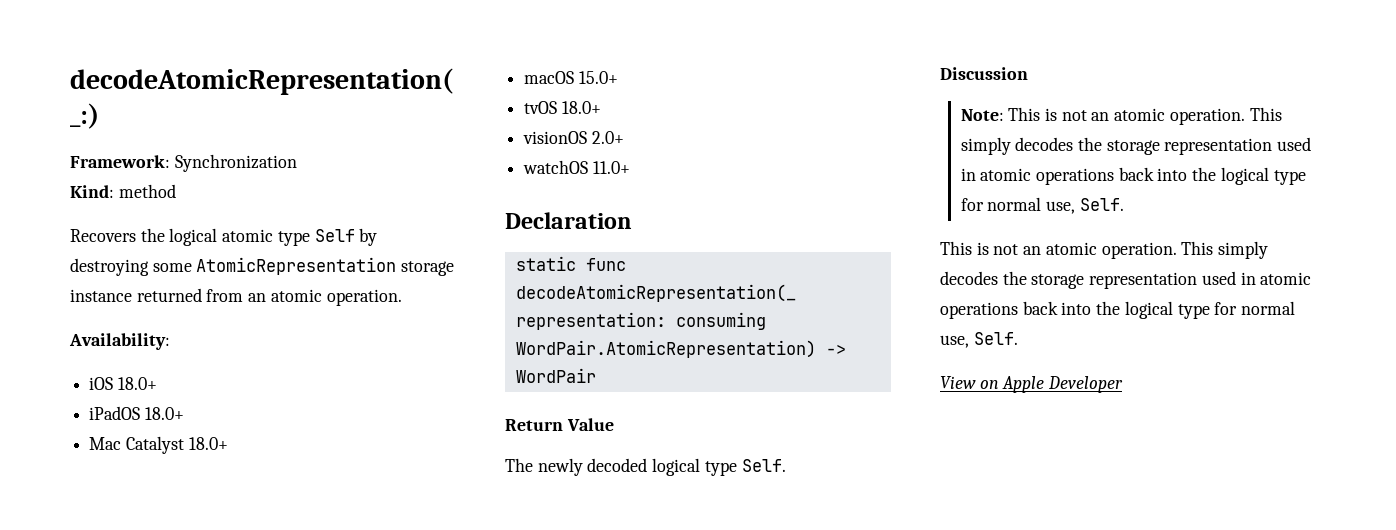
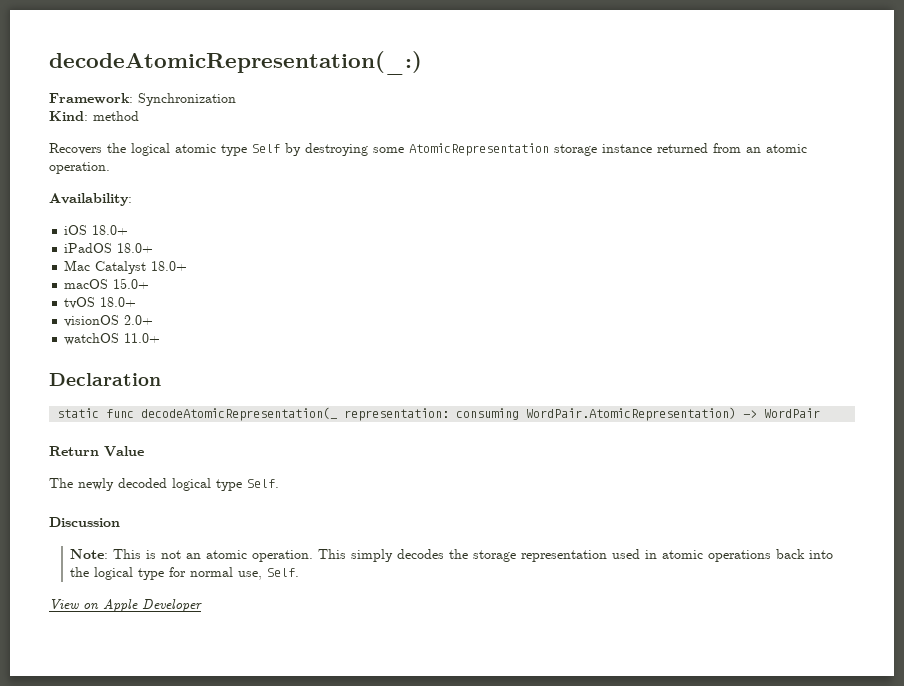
[940,241,1269,259] [940,271,1312,289] [940,301,1296,319] [940,332,1018,348] // This is not an atomic operation. This simply decodes the storage representation used in atomic operations back into the logical type for normal use, Self. -> (300, 572) none

